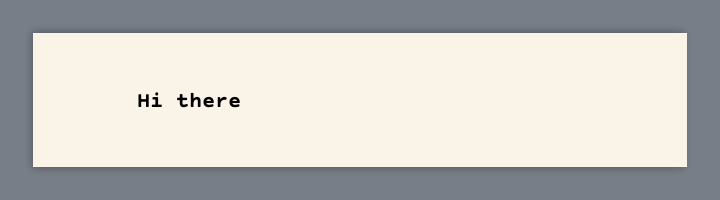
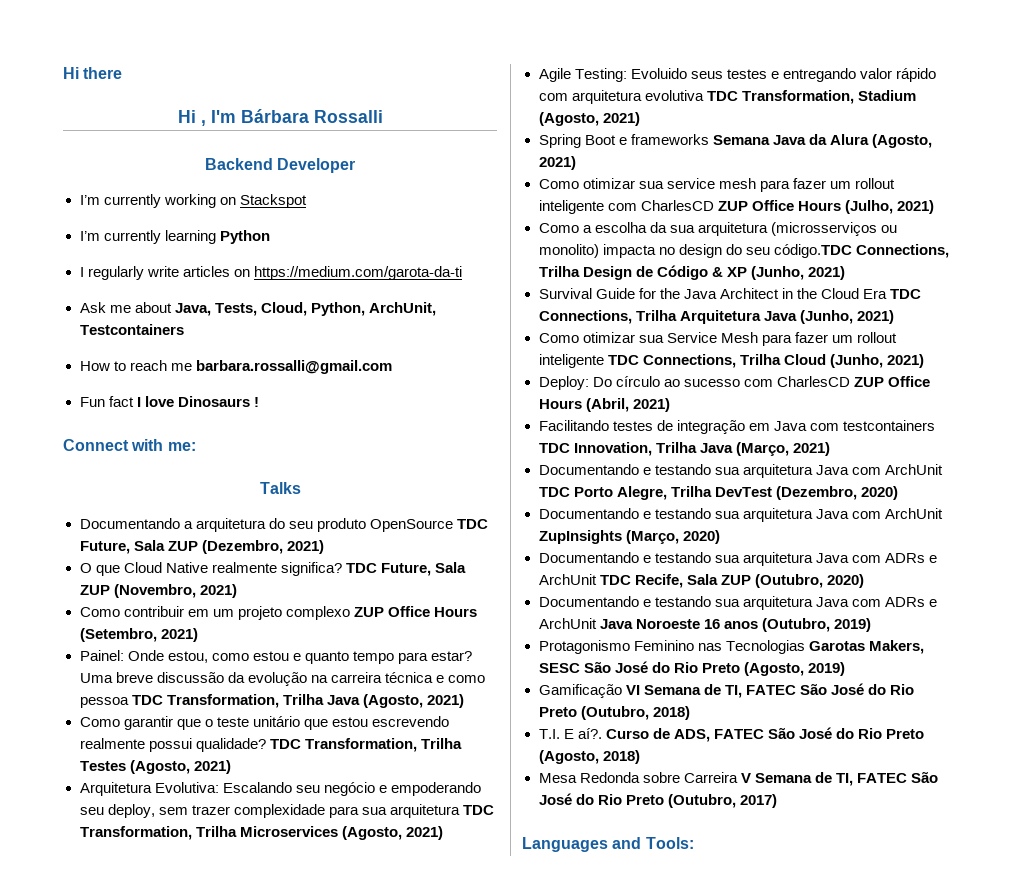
(241, 100) none -> [177,109,383,126] [204,158,356,173] [79,194,307,208] [79,230,270,244] [79,266,462,280] [79,302,436,316] [79,324,184,335] [79,360,392,374] [79,396,259,407] [63,439,196,451] [259,482,301,494] [79,518,488,532] [79,540,324,554] [79,562,466,576] [79,584,237,598] [79,606,477,620] [79,628,198,642] [79,650,472,664] [79,672,485,686] [79,694,464,708] [79,716,449,730] [79,738,462,752] [79,760,231,774] [79,782,481,796] [79,804,494,818] [79,826,443,840] [538,68,936,82] [538,90,916,104] [538,112,640,126] [538,134,932,148] [538,156,576,170] [538,178,895,192] [538,200,934,214] [538,222,897,236] [538,244,949,258] [538,265,845,280] [538,288,921,299] [538,310,894,324] [538,332,897,346] [538,354,924,368] [538,376,930,390] [538,398,670,412] [538,420,935,434] [538,442,830,456] [538,464,943,478] [538,486,898,500] [538,508,943,522] [538,530,720,544] [538,552,937,566] [538,574,864,588] [538,596,937,610] [538,618,871,632] [538,640,924,654] [538,661,845,676] [538,683,914,698] [538,706,690,720] [538,727,925,742] [538,750,640,764] [538,771,938,786] [538,793,777,808] [522,837,694,852] // Hi , I'm Bárbara Rossalli // Backend Developer // I’m currently working on Stackspot // I’m currently learning Python // I regularly write articles on https://medium.com/garota-da-ti // Ask me about Java, Tests, Cloud, Python, ArchUnit, Testcontainers // How to reach me barbara.rossalli@gmail.com // Fun fact I love Dinosaurs ! // Connect with me: // Talks // Documentando a arquitetura do seu produto OpenSource TDC Future, Sala ZUP (Dezembro, 2021) // O que Cloud Native realmente significa? TDC Future, Sala ZUP (Novembro, 2021) // Como contribuir em um projeto complexo ZUP Office Hours (Setembro, 2021) // Painel: Onde estou, como estou e quanto tempo para estar? Uma breve discussão da evolução na carreira técnica e como pessoa TDC Transformation, Trilha Java (Agosto, 2021) // Como garantir que o teste unitário que estou escrevendo realmente possui qualidade? TDC Transformation, Trilha Testes (Agosto, 2021) // Arquitetura Evolutiva: Escalando seu negócio e empoderando seu deploy, sem trazer complexidade para sua arquitetura TDC Transformation, Trilha Microservices (Agosto, 2021) // Agile Testing: Evoluido seus testes e entregando valor rápido com arquitetura evolutiva TDC Transformation, Stadium (Agosto, 2021) // Spring Boot e frameworks Semana Java da Alura (Agosto, 2021) // Como otimizar sua service mesh para fazer um rollout inteligente com CharlesCD ZUP Office Hours (Julho, 2021) // Como a escolha da sua arquitetura (microsserviços ou monolito) impacta no design do seu código.TDC Connections, Trilha Design de Código & XP (Junho, 2021) // Survival Guide for the Java Architect in the Cloud Era TDC Connections, Trilha Arquitetura Java (Junho, 2021) // Como otimizar sua Service Mesh para fazer um rollout inteligente TDC Connections, Trilha Cloud (Junho, 2021) // Deploy: Do círculo ao sucesso com CharlesCD ZUP Office Hours (Abril, 2021) // Facilitando testes de integração em Java com testcontainers TDC Innovation, Trilha Java (Março, 2021) // Documentando e testando sua arquitetura Java com ArchUnit TDC Porto Alegre, Trilha DevTest (Dezembro, 2020) // Documentando e testando sua arquitetura Java com ArchUnit ZupInsights (Março, 2020) // Documentando e testando sua arquitetura Java com ADRs e ArchUnit TDC Recife, Sala ZUP (Outubro, 2020) // Documentando e testando sua arquitetura Java com ADRs e ArchUnit Java Noroeste 16 anos (Outubro, 2019) // Protagonismo Feminino nas Tecnologias Garotas Makers, SESC São José do Rio Preto (Agosto, 2019) // Gamificação VI Semana de TI, FATEC São José do Rio Preto (Outubro, 2018) // T.I. E aí?. Curso de ADS, FATEC São José do Rio Preto (Agosto, 2018) // Mesa Redonda sobre Carreira V Semana de TI, FATEC São José do Rio Preto (Outubro, 2017) // Languages and Tools:

